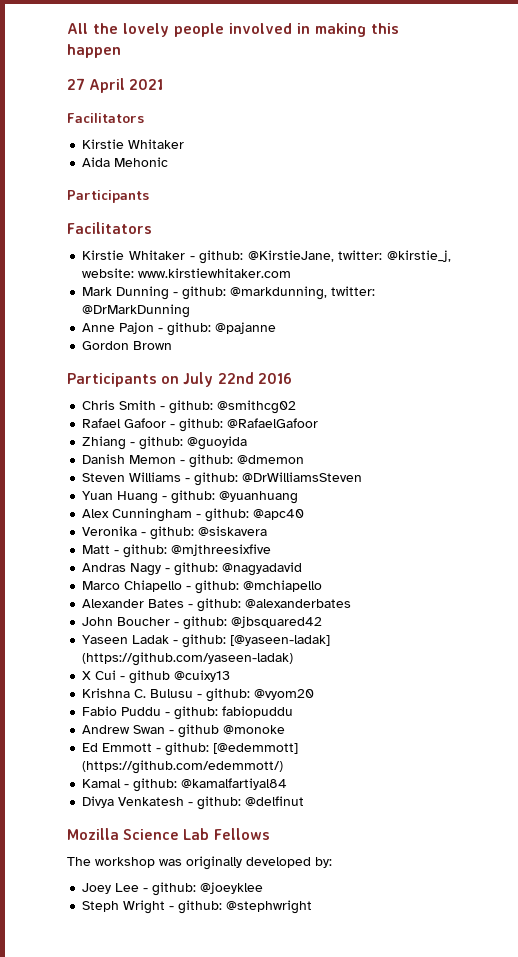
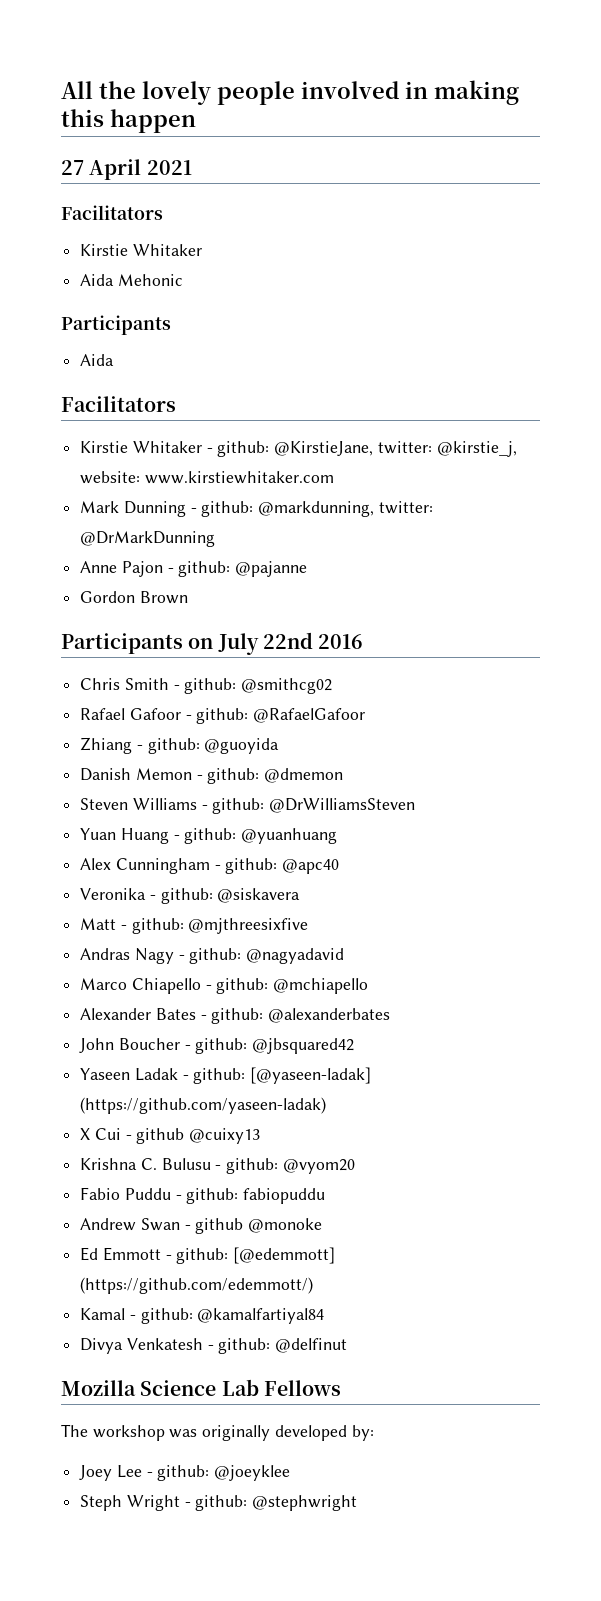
(149, 196) none -> [80,354,115,366] // Aida

